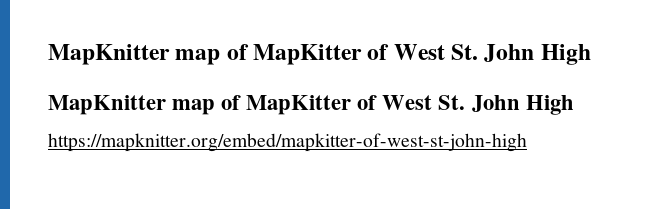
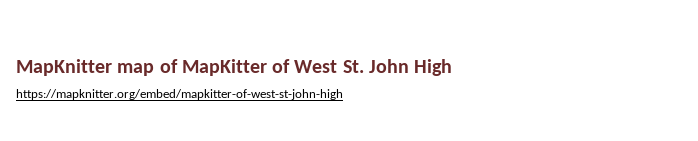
[48,44,591,65] [48,95,574,115] MapKnitter map of MapKitter of West St. John High // MapKnitter map of MapKitter of West St. John High -> [16,59,453,76] MapKnitter map of MapKitter of West St. John High

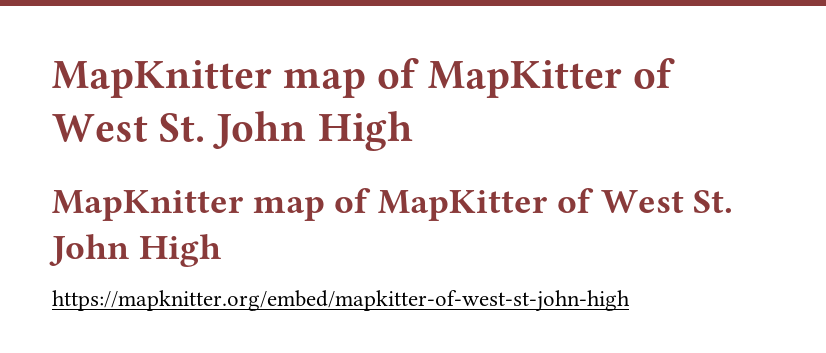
[16,59,453,76] MapKnitter map of MapKitter of West St. John High -> [52,58,675,98] [52,111,413,151] [52,188,734,221] [49,234,221,267] MapKnitter map of MapKitter of West St. John High // MapKnitter map of MapKitter of West St. John High

